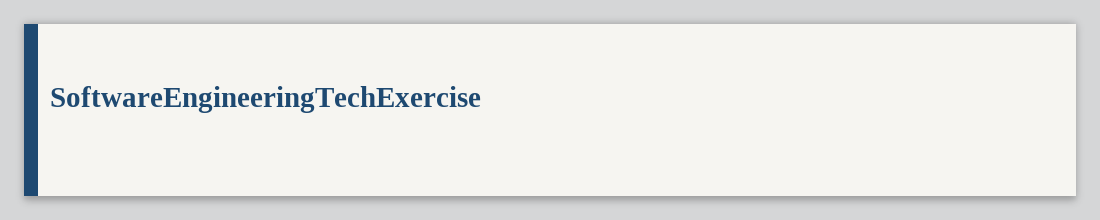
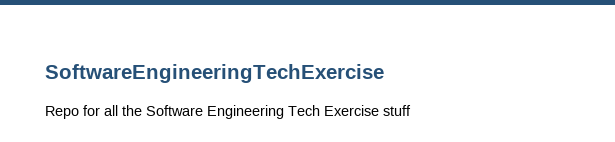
(481, 99) none -> [45,105,411,119] // Repo for all the Software Engineering Tech Exercise stuff

